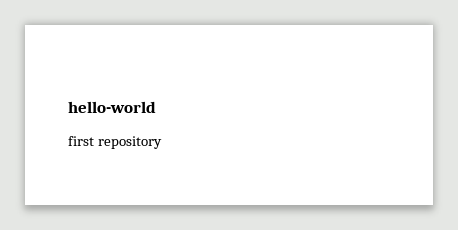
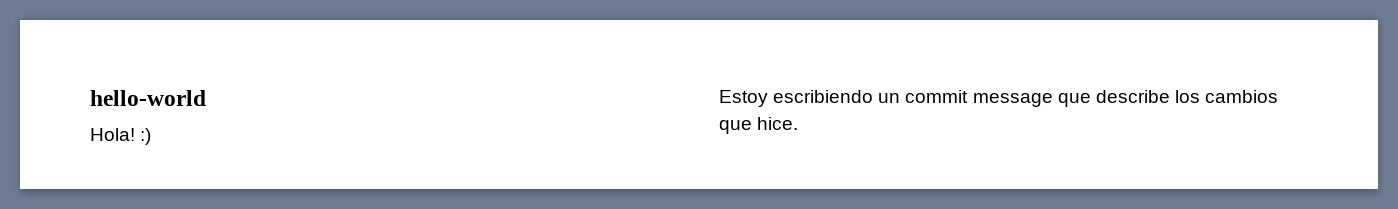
[68,136,162,149] first repository -> [90,128,152,145] [719,90,1279,107] [719,117,799,134] Hola! :) // Estoy escribiendo un commit message que describe los cambios que hice.

